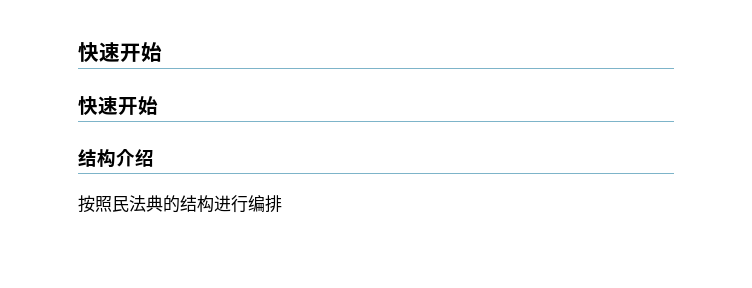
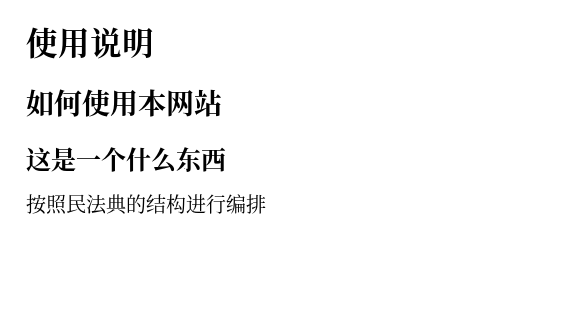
[78,42,162,62] [78,96,158,115] [78,149,154,168] 快速开始 // 快速开始 // 结构介绍 -> [26,27,154,59] [26,89,222,117] [26,147,226,174] 使用说明 // 如何使用本网站 // 这是一个什么东西

